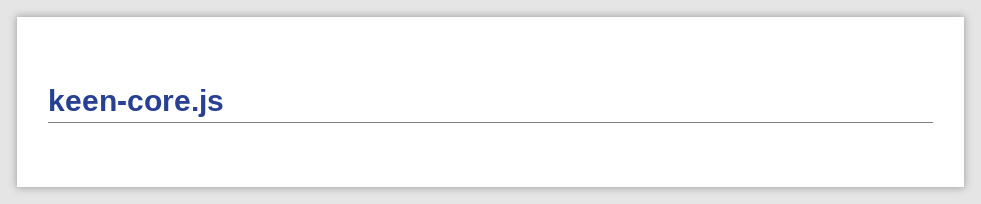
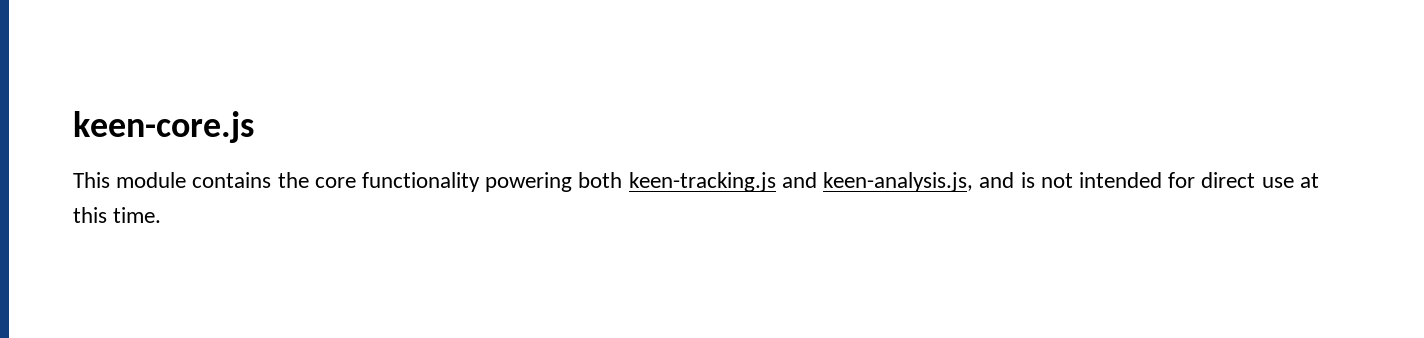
(224, 103) none -> [73,172,1319,192] [73,207,162,223] // This module contains the core functionality powering both keen-tracking.js and keen-analysis.js, and is not intended for direct use at this time.

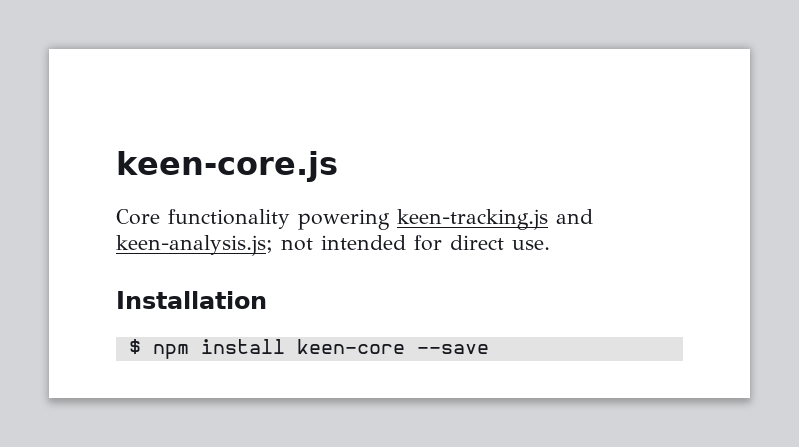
[73,172,356,188] This module contains the core -> [116,209,160,225] Core
[578,172,623,188] both -> (390, 219) none
[823,172,1035,192] keen-analysis.js, and is -> [116,235,273,256] keen-analysis.js;
[1261,173,1319,188] [73,207,162,223] use at this time. -> [512,240,550,250] [116,291,267,309] [128,339,489,359] use. // Installation // $ npm install keen-core --save

